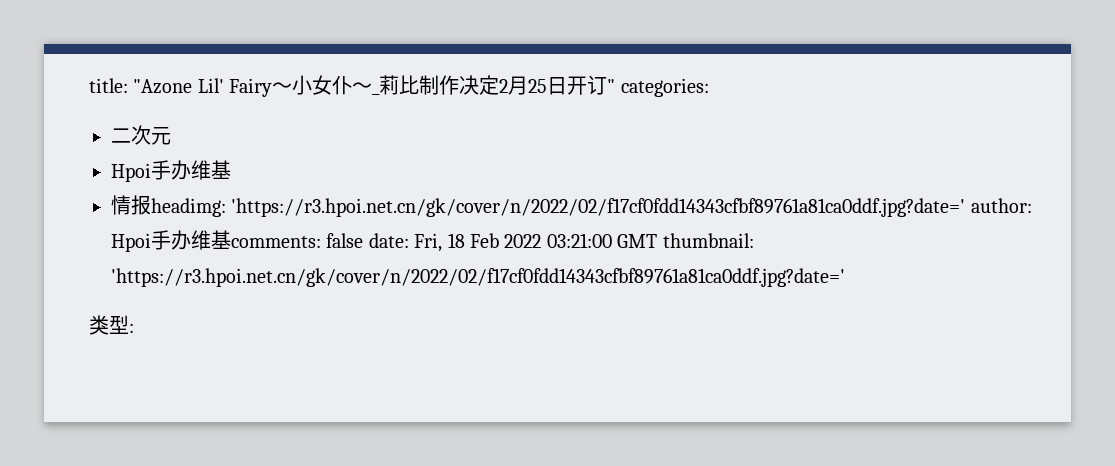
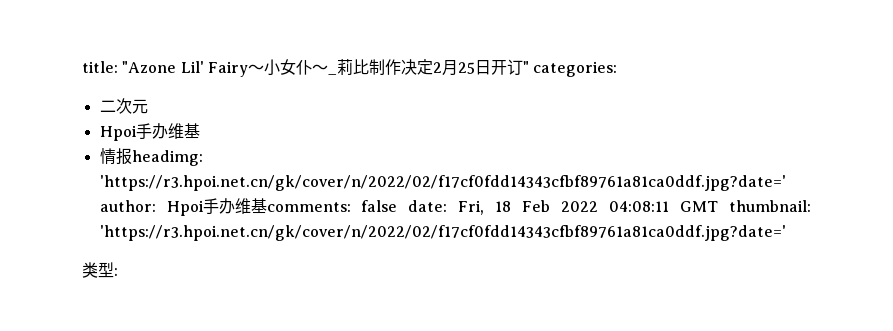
[546,233,612,248] 03:21:00 -> [609,201,670,212] 04:08:11

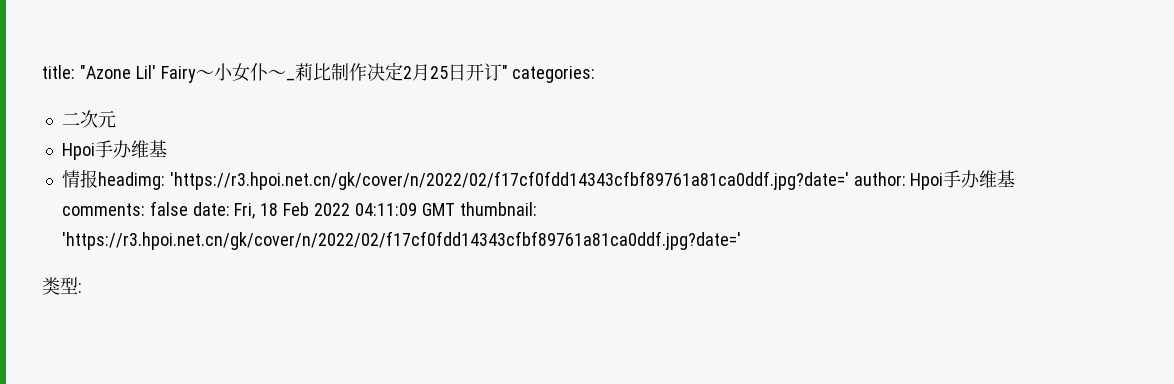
[609,201,670,212] 04:08:11 -> [354,203,417,216] 04:11:09

